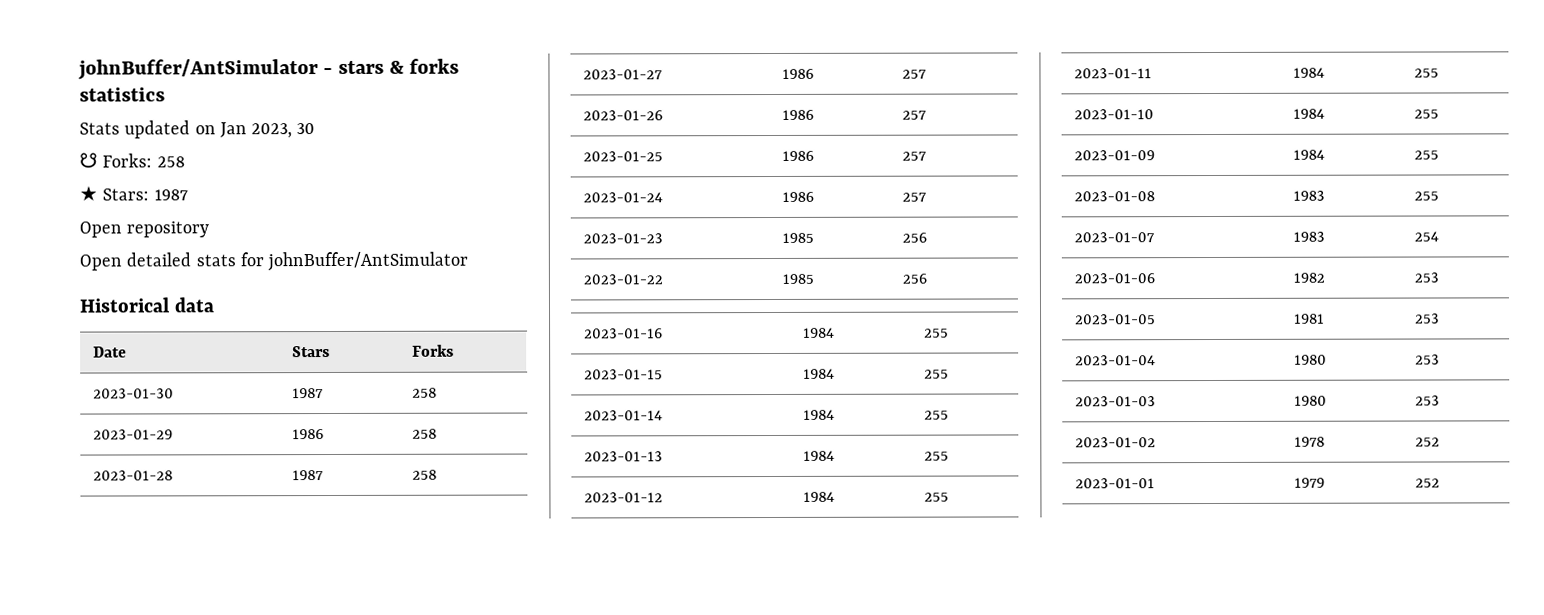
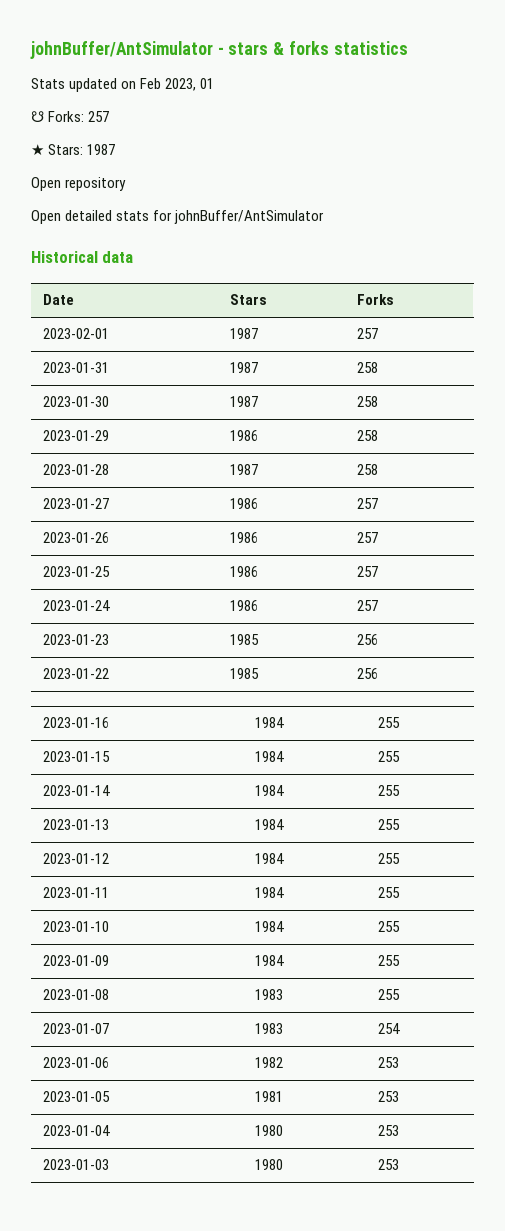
[219,122,316,139] Jan 2023, 30 -> [140,78,215,91] Feb 2023, 01
[156,156,185,168] 258 -> [88,111,110,122] 257
(455, 350) none -> [42,328,109,339] [229,328,258,339] [356,328,378,339] [42,362,109,373] [229,362,258,373] [356,362,378,373] // 2023-02-01 | 1987 | 257 // 2023-01-31 | 1987 | 258
[1075,437,1157,448] [1294,436,1326,447] [1415,437,1441,447] [1075,478,1156,489] [1294,477,1326,488] [1415,478,1441,488] // 2023-01-02 | 1978 | 252 // 2023-01-01 | 1979 | 252 -> (399, 1164) none

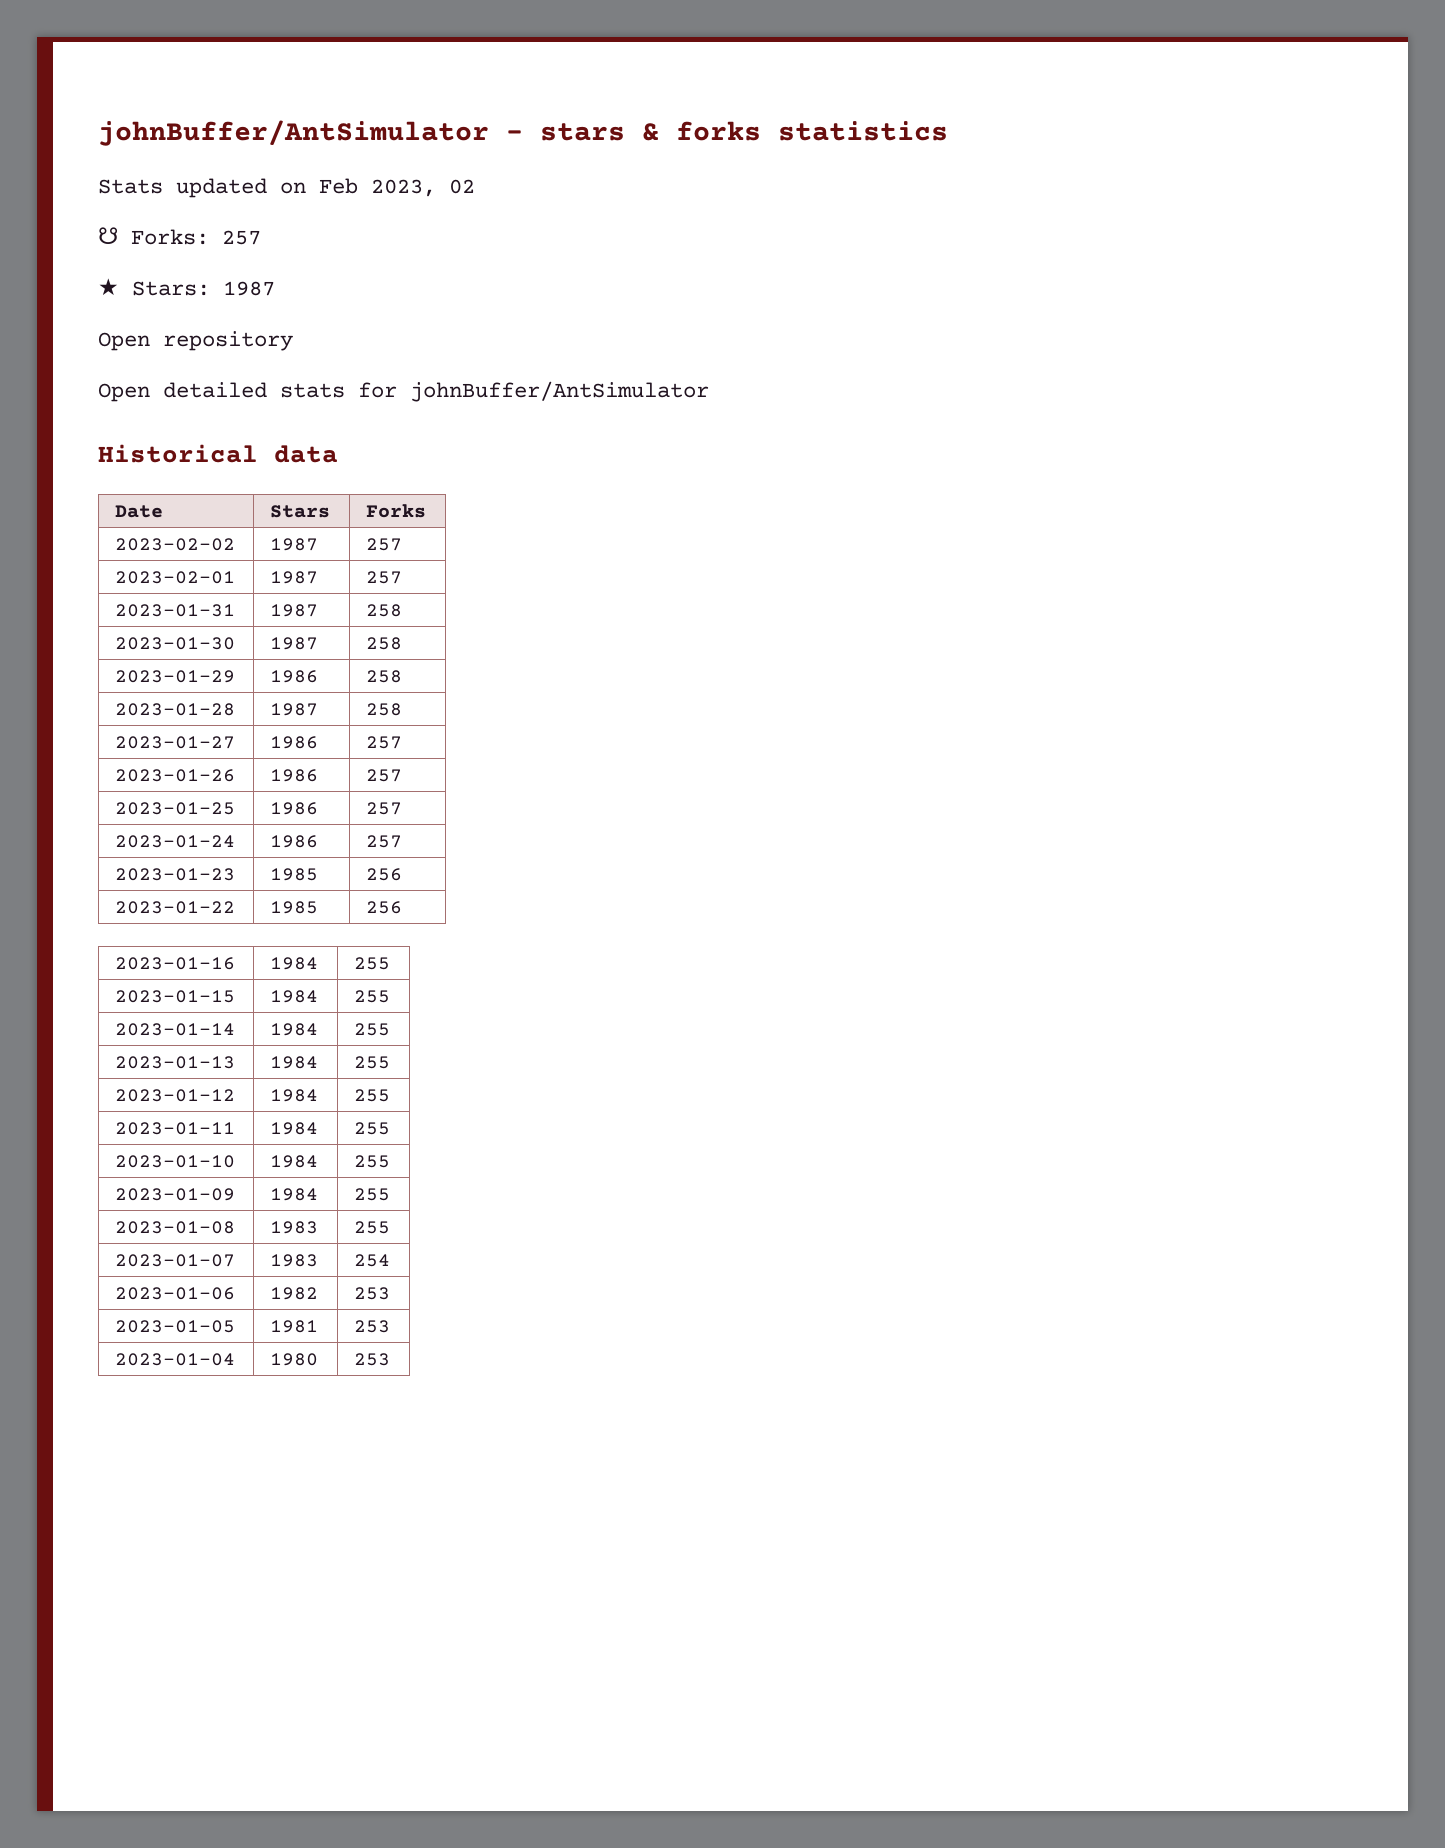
[200,78,215,89] 01 -> [449,179,475,194] 02
(394, 299) none -> [115,538,236,551] [270,538,319,551] [366,538,403,551] // 2023-02-02 | 1987 | 257
[42,1159,109,1170] [254,1159,283,1170] [377,1159,399,1170] // 2023-01-03 | 1980 | 253 -> (391, 1359) none

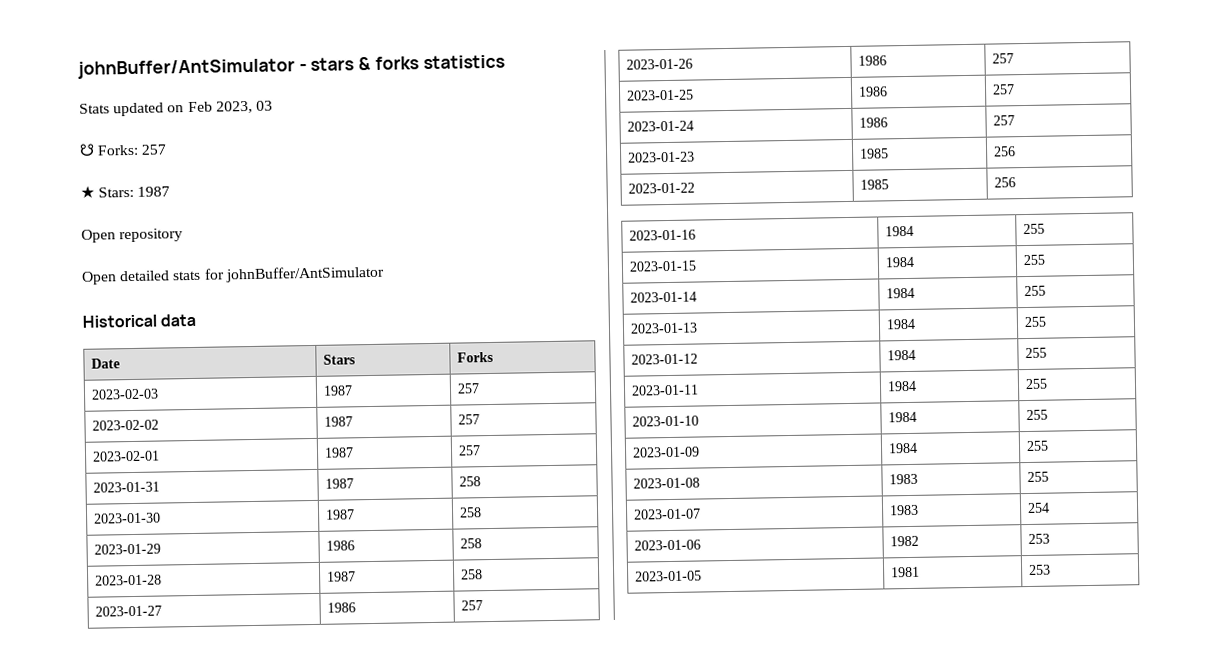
[449,179,475,194] 02 -> [255,100,273,111] 03
(427, 511) none -> [90,388,159,400] [322,385,353,396] [456,383,480,394] // 2023-02-03 | 1987 | 257
[115,1353,236,1366] [270,1353,319,1366] [354,1353,391,1366] // 2023-01-04 | 1980 | 253 -> (1051, 570) none

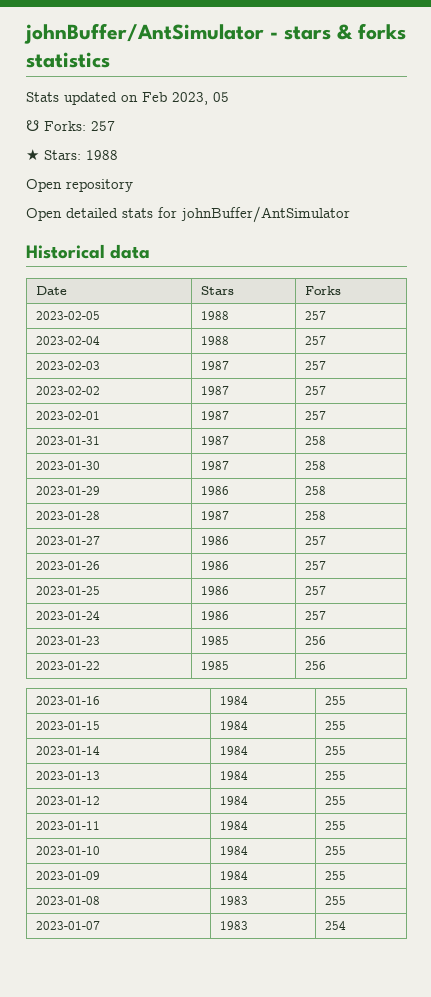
[255,100,273,111] 03 -> [213,92,229,102] 05
[137,186,171,197] 1987 -> [86,150,118,160] 1988
(494, 357) none -> [35,311,100,320] [200,311,229,320] [304,311,326,320] [35,336,100,345] [200,336,229,345] [304,336,326,345] // 2023-02-05 | 1988 | 257 // 2023-02-04 | 1988 | 257
[633,539,701,551] [889,535,919,547] [1027,533,1050,545] [634,570,702,582] [890,566,920,578] [1028,564,1051,576] // 2023-01-06 | 1982 | 253 // 2023-01-05 | 1981 | 253 -> (346, 925) none

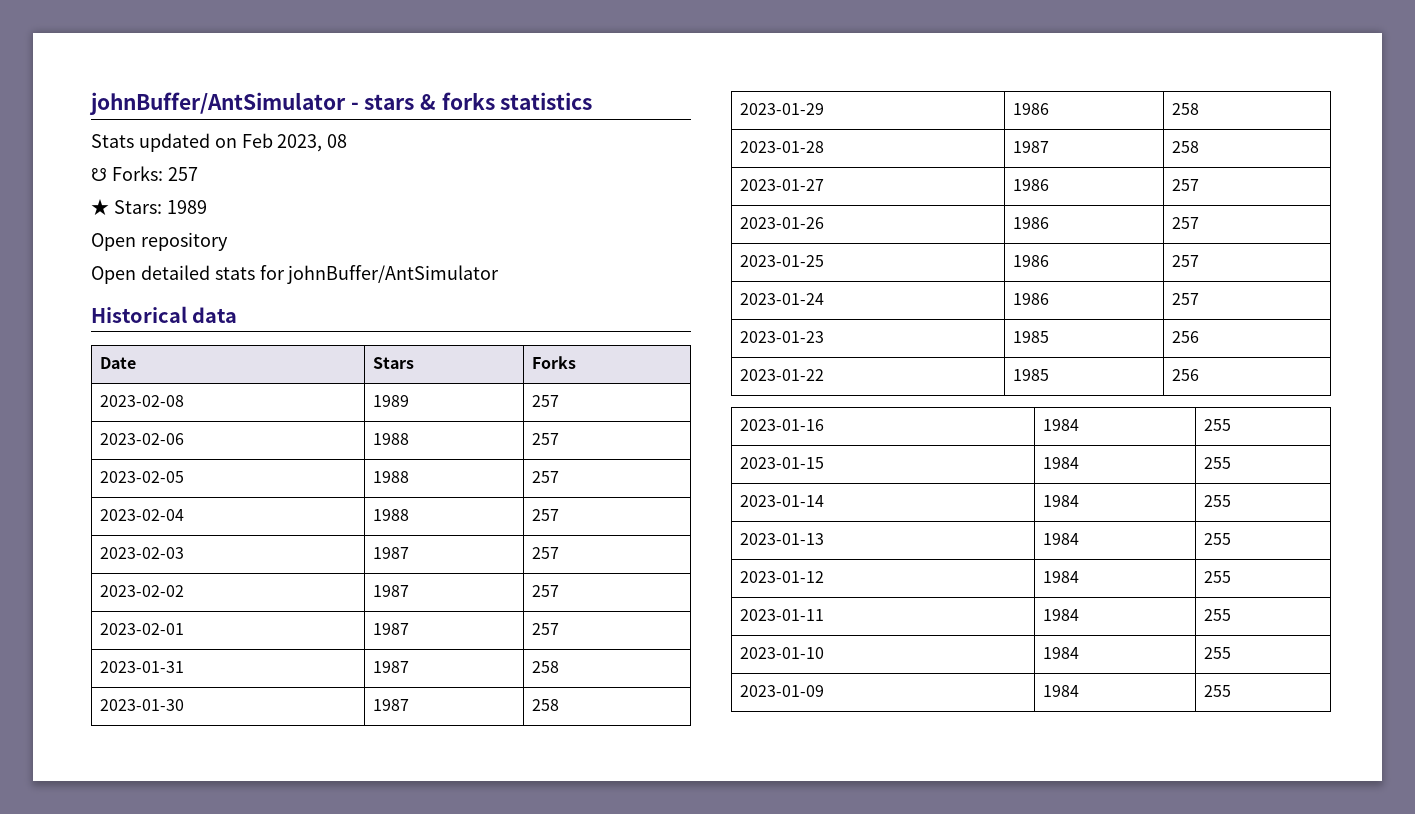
[213,92,229,102] 05 -> [327,134,348,148] 08
[86,150,118,160] 1988 -> [166,200,207,214] 1989
(341, 290) none -> [99,395,184,407] [372,395,409,407] [531,395,559,407] [99,433,184,445] [372,433,409,445] [531,433,559,445] // 2023-02-08 | 1989 | 257 // 2023-02-06 | 1988 | 257
[35,896,100,905] [219,896,248,905] [324,896,346,905] [35,921,100,930] [219,921,248,930] [324,921,346,930] // 2023-01-08 | 1983 | 255 // 2023-01-07 | 1983 | 254 -> (1231, 691) none

